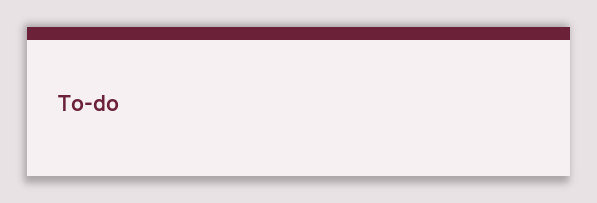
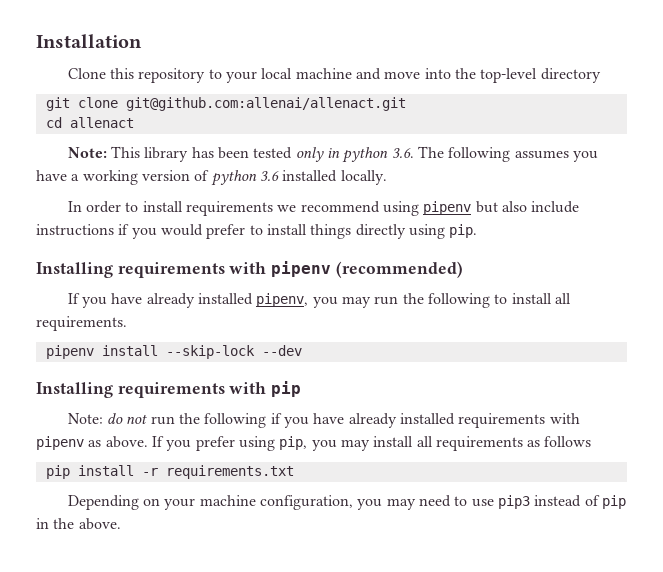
[58,95,119,111] To-do -> [36,34,142,48] [67,68,601,83] [45,97,406,111] [45,117,134,128] [67,146,598,163] [36,170,387,186] [67,201,580,216] [36,224,478,239] [36,261,463,278] [67,293,571,308] [36,316,127,331] [45,345,302,359] [36,381,302,398] [67,413,580,428] [36,436,592,451] [45,465,294,479] [67,495,626,510] [36,518,121,530] Installation // Clone this repository to your local machine and move into the top-level directory // git clone git@github.com:allenai/allenact.git // cd allenact // Note: This library has been tested only in python 3.6. The following assumes you have a working version of python 3.6 installed locally. // In order to install requirements we recommend using pipenv but also include instructions if you would prefer to install things directly using pip. // Installing requirements with pipenv (recommended) // If you have already installed pipenv, you may run the following to install all requirements. // pipenv install --skip-lock --dev // Installing requirements with pip // Note: do not run the following if you have already installed requirements with pipenv as above. If you prefer using pip, you may install all requirements as follows // pip install -r requirements.txt // Depending on your machine configuration, you may need to use pip3 instead of pip in the above.

